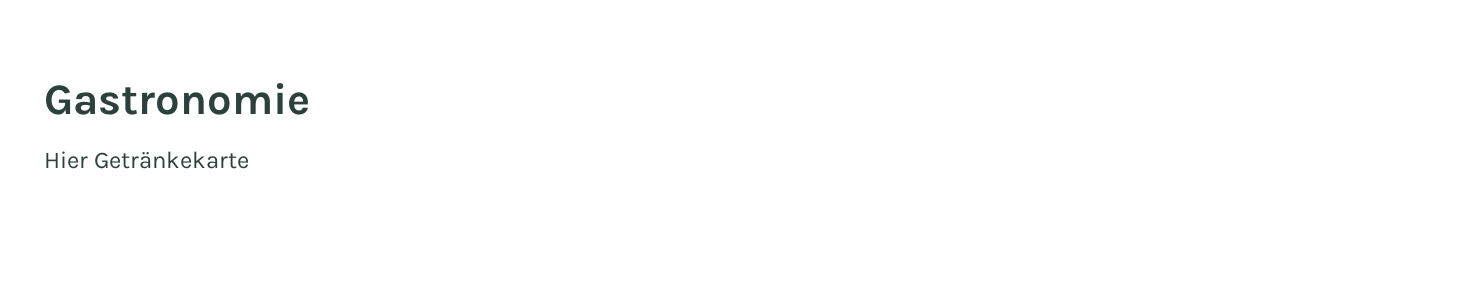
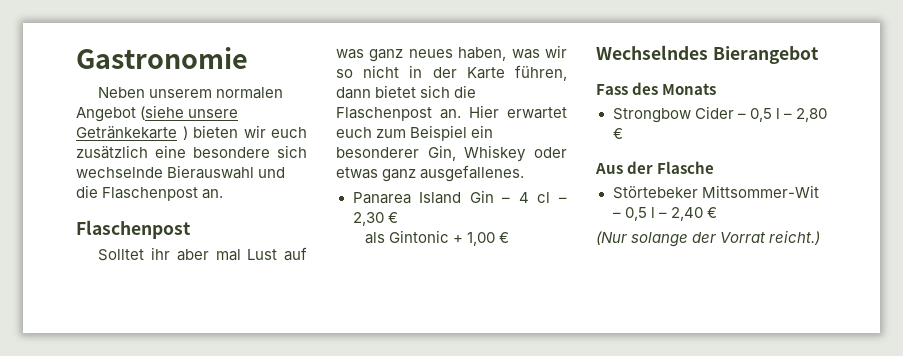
[44,151,250,169] Hier Getränkekarte -> [98,87,284,99] [76,105,239,122] [76,125,307,140] [76,145,307,159] [76,165,286,179] [76,185,224,201] [76,220,191,239] [98,247,307,261] [336,45,567,62] [336,65,567,81] [336,85,477,99] [336,105,567,121] [336,125,494,141] [336,145,567,162] [336,165,525,182] [352,190,567,204] [352,212,398,226] [365,230,510,246] [596,45,819,64] [596,82,717,95] [612,106,827,123] [612,128,623,139] [595,161,715,174] [612,185,819,199] [612,207,717,221] [596,230,821,247] Neben unserem normalen Angebot (siehe unsere Getränkekarte ) bieten wir euch zusätzlich eine besondere sich wechselnde Bierauswahl und die Flaschenpost an. // Flaschenpost // Solltet ihr aber mal Lust auf was ganz neues haben, was wir so nicht in der Karte führen, dann bietet sich die Flaschenpost an. Hier erwartet euch zum Beispiel ein besonderer Gin, Whiskey oder etwas ganz ausgefallenes. // Panarea Island Gin – 4 cl – 2,30 € // als Gintonic + 1,00 € // Wechselndes Bierangebot // Fass des Monats // Strongbow Cider – 0,5 l – 2,80 € // Aus der Flasche // Störtebeker Mittsommer-Wit – 0,5 l – 2,40 € // (Nur solange der Vorrat reicht.)

